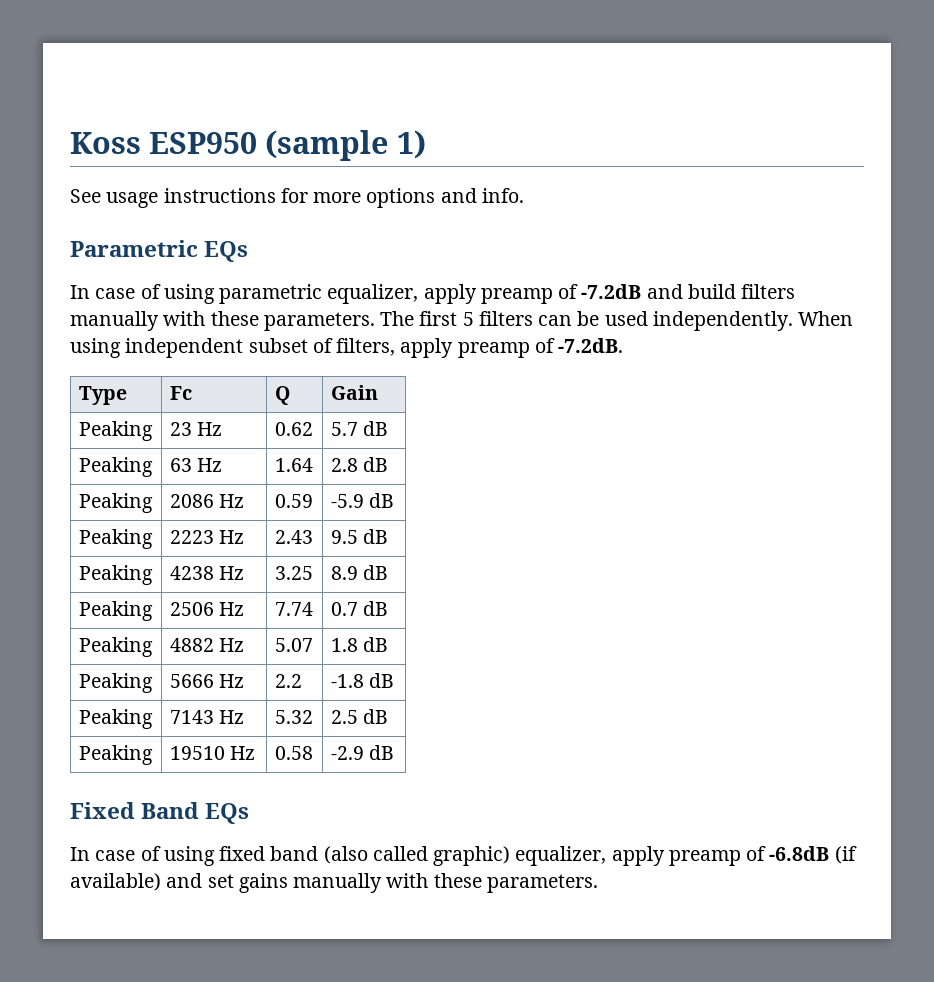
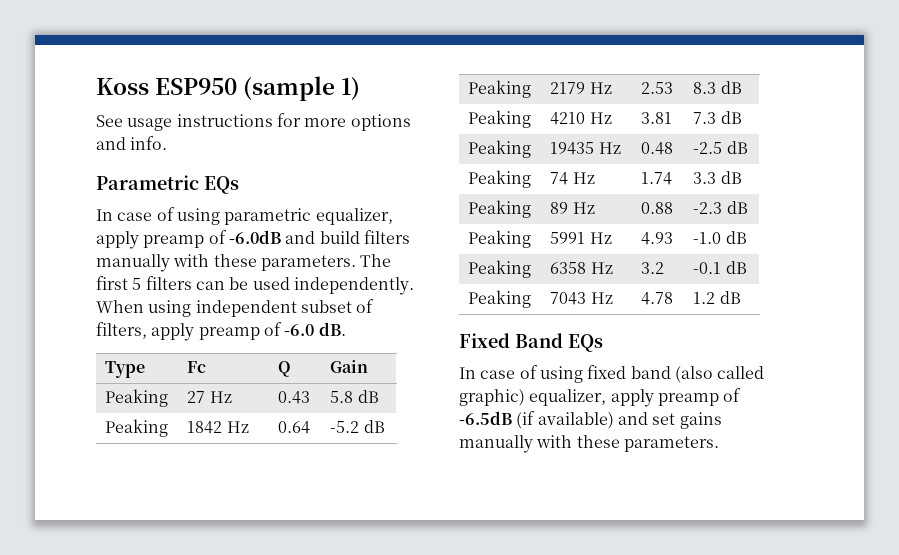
[581,284,642,299] -7.2dB -> [228,230,281,244] -6.0dB
[558,338,624,353] -7.2dB. -> [284,322,346,336] -6.0 dB.
[169,422,222,436] [274,422,313,436] [330,421,388,436] [78,457,153,477] [169,458,222,472] [274,458,313,472] [330,457,388,472] [78,493,153,513] [169,494,244,508] [274,494,313,508] [330,493,394,508] [78,529,153,549] [169,530,244,544] [274,530,313,544] [330,529,388,544] [78,565,153,585] [169,566,244,580] [274,566,313,580] [330,565,388,580] [78,601,153,621] [169,602,244,616] [274,602,313,616] [330,601,388,616] [78,637,153,657] [169,638,244,652] [274,638,313,652] [330,637,388,652] [78,673,153,693] [169,674,244,688] [274,674,302,688] [330,673,394,688] [78,709,153,729] [169,710,244,724] [274,710,313,724] [330,709,388,724] [78,745,153,765] [169,746,255,760] [274,746,313,760] [330,746,364,760] 23 Hz | 0.62 | 5.7 dB // Peaking | 63 Hz | 1.64 | 2.8 dB // Peaking | 2086 Hz | 0.59 | -5.9 dB // Peaking | 2223 Hz | 2.43 | 9.5 dB // Peaking | 4238 Hz | 3.25 | 8.9 dB // Peaking | 2506 Hz | 7.74 | 0.7 dB // Peaking | 4882 Hz | 5.07 | 1.8 dB // Peaking | 5666 Hz | 2.2 | -1.8 dB // Peaking | 7143 Hz | 5.32 | 2.5 dB // Peaking | 19510 Hz | 0.58 | -2.9 -> [187,391,232,403] [278,391,311,404] [330,390,379,403] [105,419,169,437] [187,421,249,434] [278,421,311,434] [330,420,385,433] [468,80,532,98] [550,82,612,94] [641,82,674,94] [693,81,742,94] [468,110,532,128] [550,112,612,125] [641,112,673,124] [693,111,742,124] [468,140,532,158] [550,142,621,155] [641,142,674,155] [693,141,748,154] [468,170,532,188] [550,172,595,185] [641,172,673,185] [693,171,742,184] [468,200,532,218] [550,202,595,214] [641,202,674,214] [693,201,748,214] [468,230,532,248] [550,232,612,244] [641,232,674,245] [693,231,747,244] [468,260,532,278] [550,262,613,274] [641,262,665,274] [693,261,747,274] [468,290,532,308] [550,292,613,305] [641,292,674,305] [693,292,716,304] 27 Hz | 0.43 | 5.8 dB // Peaking | 1842 Hz | 0.64 | -5.2 dB // Peaking | 2179 Hz | 2.53 | 8.3 dB // Peaking | 4210 Hz | 3.81 | 7.3 dB // Peaking | 19435 Hz | 0.48 | -2.5 dB // Peaking | 74 Hz | 1.74 | 3.3 dB // Peaking | 89 Hz | 0.88 | -2.3 dB // Peaking | 5991 Hz | 4.93 | -1.0 dB // Peaking | 6358 Hz | 3.2 | -0.1 dB // Peaking | 7043 Hz | 4.78 | 1.2
[769,846,830,861] -6.8dB -> [459,411,512,425] -6.5dB

